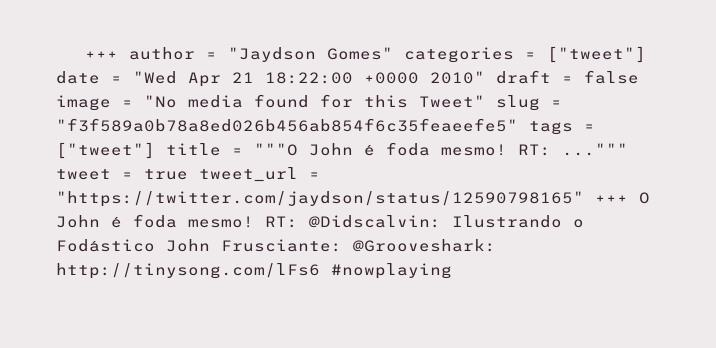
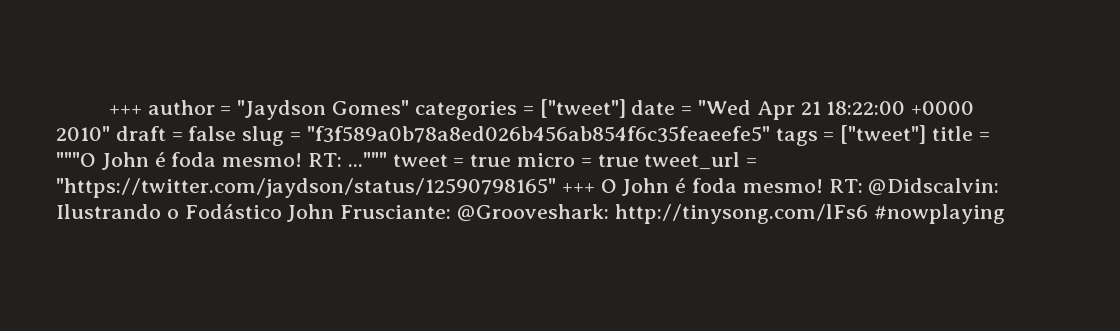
[56,94,485,111] image = "No media found for this Tweet" -> (237, 133) none
(188, 174) none -> [517,153,639,167] micro = true

